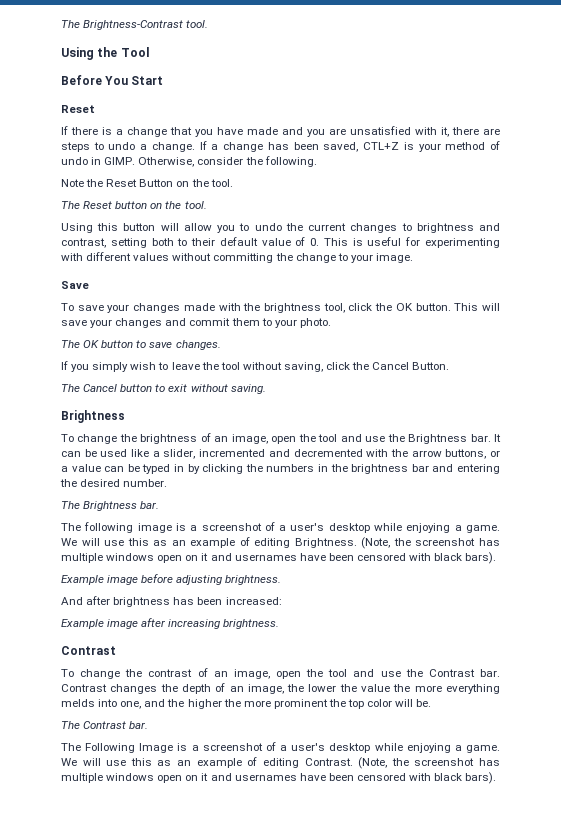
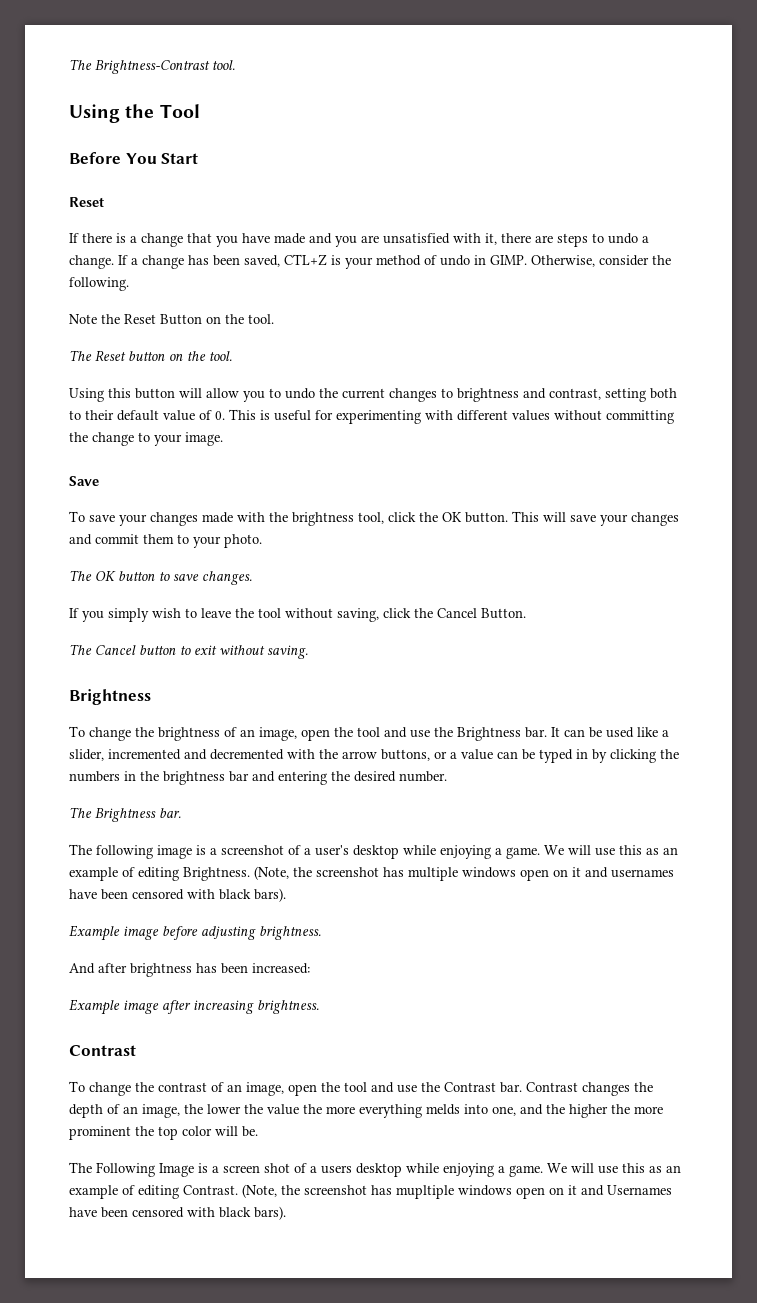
[61,721,149,729] // The Contrast bar. -> (258, 1131) none
[202,742,326,751] screenshot of a user's -> [223,1163,352,1174] screen shot of a users
[61,773,297,783] multiple windows open on it and usernames -> [396,1185,672,1199] mupltiple windows open on it and Usernames

